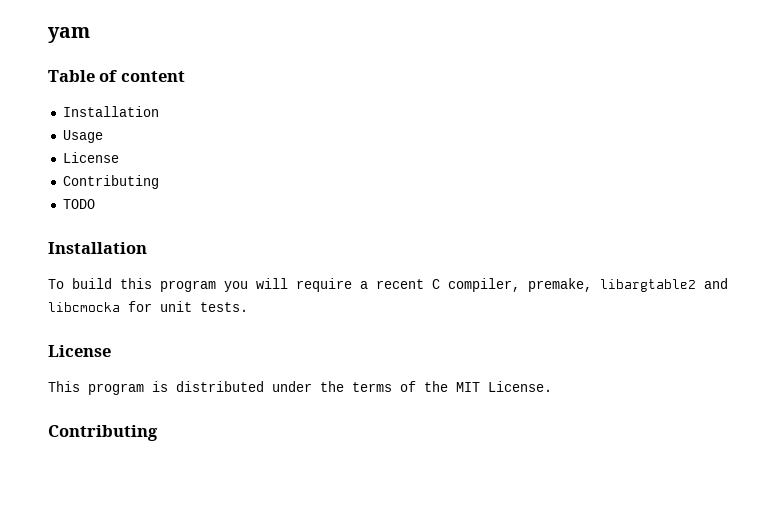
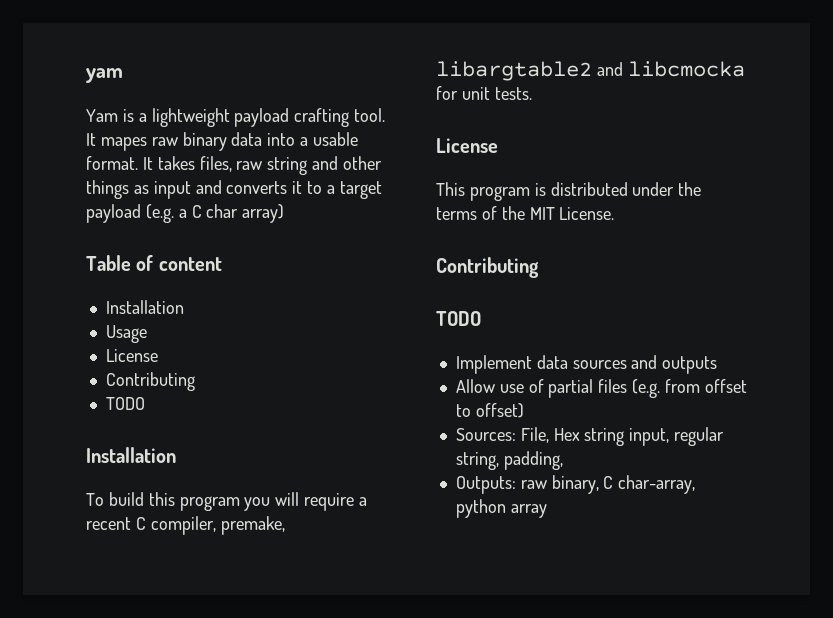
(90, 35) none -> [86,108,386,127] [86,132,359,151] [86,156,383,175] [86,180,382,199] [86,204,285,223] // Yam is a lightweight payload crafting tool. It mapes raw binary data into a usable format. It takes files, raw string and other things as input and converts it to a target payload (e.g. a C char array)
(158, 433) none -> [436,311,481,326] [455,355,718,374] [455,379,747,398] [455,403,524,418] [455,427,725,446] [455,451,563,470] [455,475,696,494] [455,499,547,518] // TODO // Implement data sources and outputs // Allow use of partial files (e.g. from offset to offset) // Sources: File, Hex string input, regular string, padding, // Outputs: raw binary, C char-array, python array

